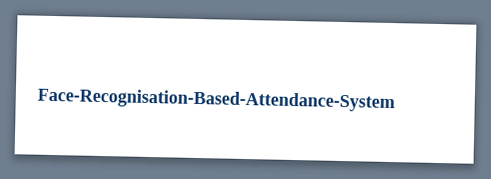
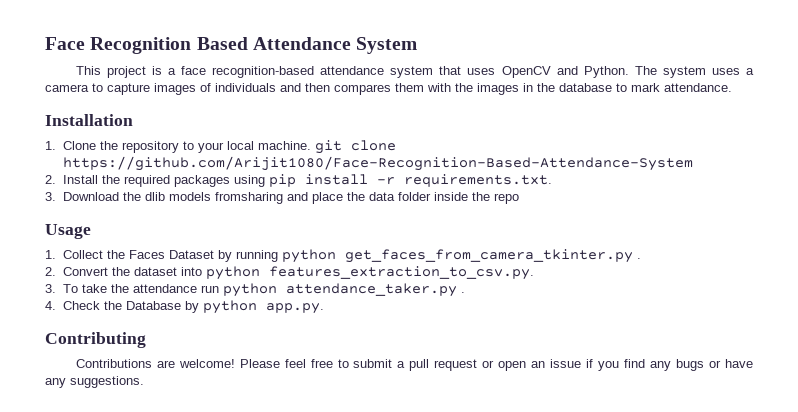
[37,87,395,113] Face-Recognisation-Based-Attendance-System -> [45,37,418,54] [75,66,754,78] [45,83,732,95] [45,114,133,126] [45,140,396,154] [62,156,693,171] [45,174,552,187] [45,192,519,204] [45,224,91,239] [45,249,641,263] [45,266,534,280] [45,283,465,297] [45,300,324,314] [45,332,146,348] [75,359,753,371] [45,376,144,388] Face Recognition Based Attendance System // This project is a face recognition-based attendance system that uses OpenCV and Python. The system uses a camera to capture images of individuals and then compares them with the images in the database to mark attendance. // Installation // 1. Clone the repository to your local machine. git clone https://github.com/Arijit1080/Face-Recognition-Based-Attendance-System // 2. Install the required packages using pip install -r requirements.txt. // 3. Download the dlib models fromsharing and place the data folder inside the repo // Usage // 1. Collect the Faces Dataset by running python get_faces_from_camera_tkinter.py . // 2. Convert the dataset into python features_extraction_to_csv.py. // 3. To take the attendance run python attendance_taker.py . // 4. Check the Database by python app.py. // Contributing // Contributions are welcome! Please feel free to submit a pull request or open an issue if you find any bugs or have any suggestions.

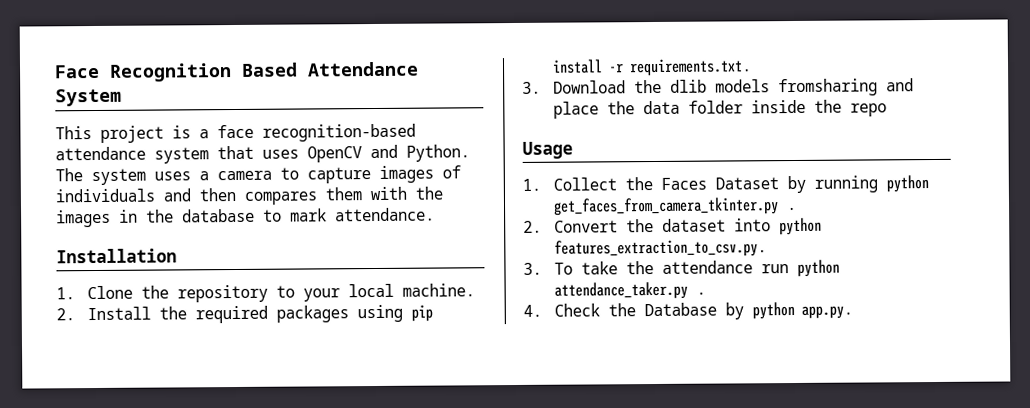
[314,140,396,154] [62,156,693,171] git clone https://github.com/Arijit1080/Face-Recognition-Based-Attendance-System -> (475, 290) none
[45,332,146,348] [75,359,753,371] [45,376,144,388] // Contributing // Contributions are welcome! Please feel free to submit a pull request or open an issue if you find any bugs or have any suggestions. -> (853, 312) none

